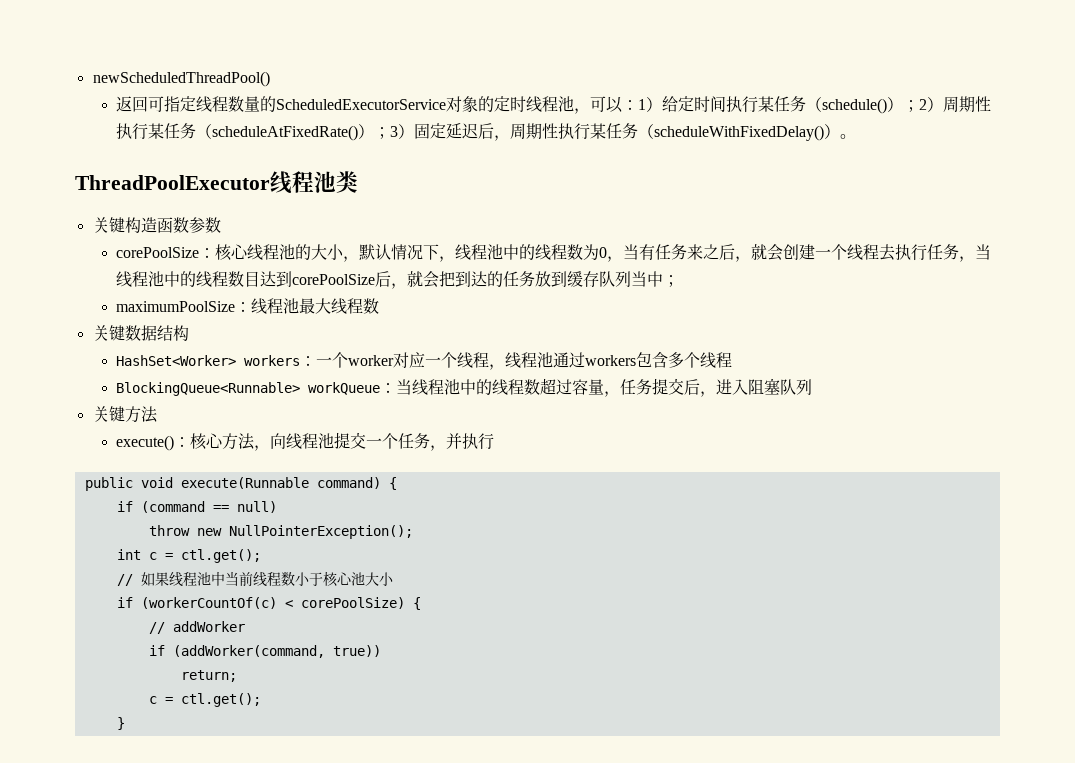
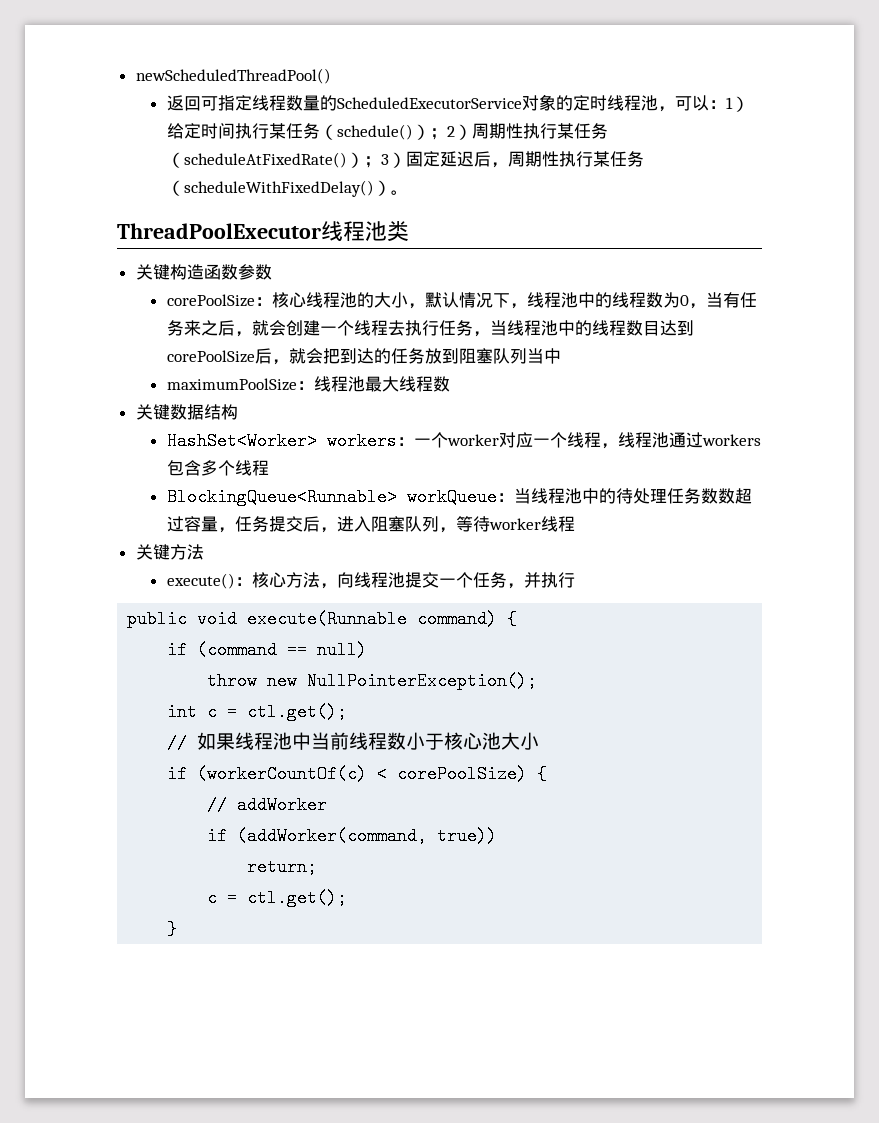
[567,271,600,287] 缓存 -> [458,348,493,364] 阻塞
[663,275,680,287] ； -> (561, 356) none
[492,379,525,395] 线程 -> [615,488,718,504] 待处理任务数
(813, 387) none -> [438,516,575,533] ，等待worker线程

